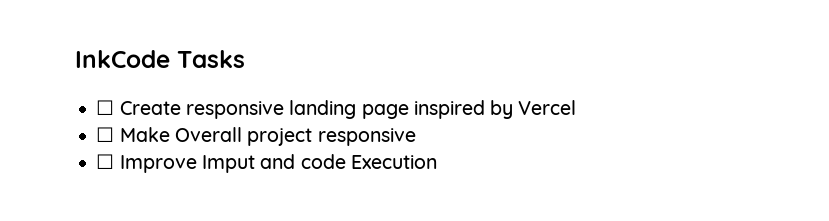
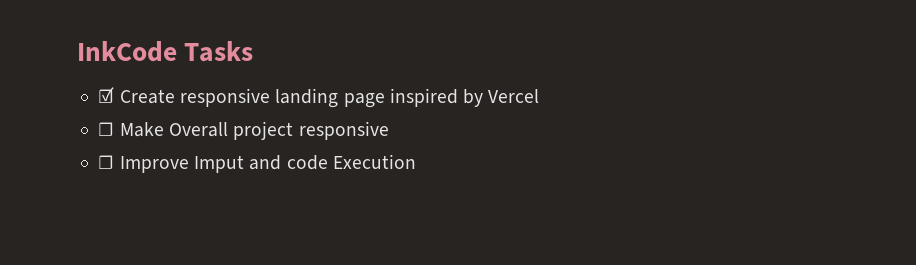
[96,100,115,115] ☐ -> [98,87,115,103] ☑

